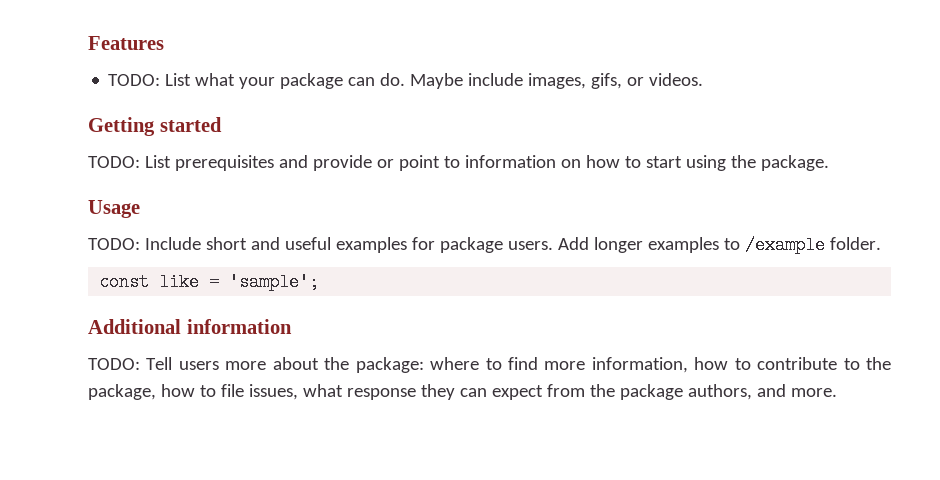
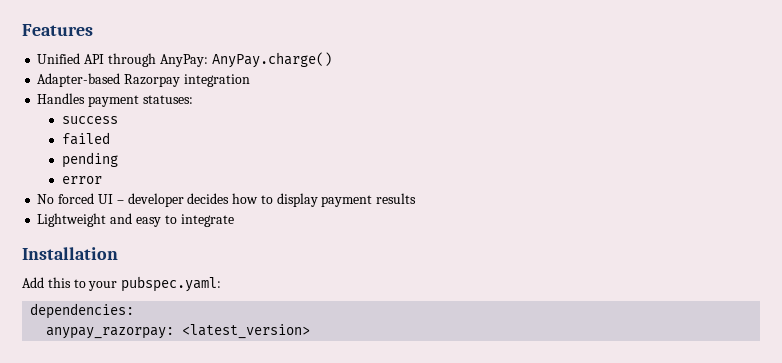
[108,73,704,89] [88,117,222,136] [88,155,829,171] [88,200,140,218] [88,236,881,254] [99,273,320,291] [88,319,292,334] [88,357,891,373] [88,384,837,400] TODO: List what your package can do. Maybe include images, gifs, or videos. // Getting started // TODO: List prerequisites and provide or point to information on how to start using the package. // Usage // TODO: Include short and useful examples for package users. Add longer examples to /example folder. // const like = 'sample'; // Additional information // TODO: Tell users more about the package: where to find more information, how to contribute to the package, how to file issues, what response they can expect from the package authors, and more. -> [37,52,332,68] [37,73,250,87] [37,93,193,107] [61,116,118,124] [61,132,110,145] [61,152,118,168] [61,176,102,184] [37,193,417,207] [37,213,234,227] [22,247,118,260] [22,276,222,292] [30,303,135,319] [46,324,311,339] Unified API through AnyPay: AnyPay.charge() // Adapter-based Razorpay integration // Handles payment statuses: // success // failed // pending // error // No forced UI – developer decides how to display payment results // Lightweight and easy to integrate // Installation // Add this to your pubspec.yaml: // dependencies: // anypay_razorpay: <latest_version>

